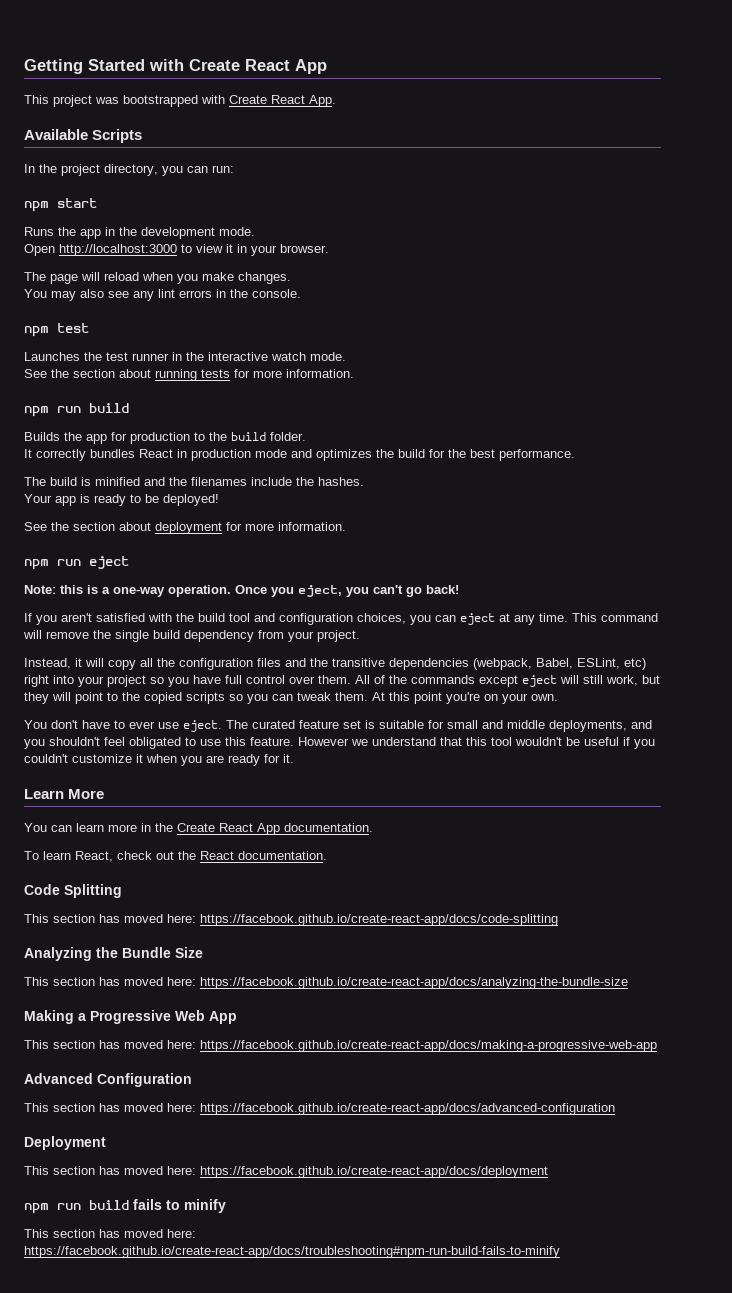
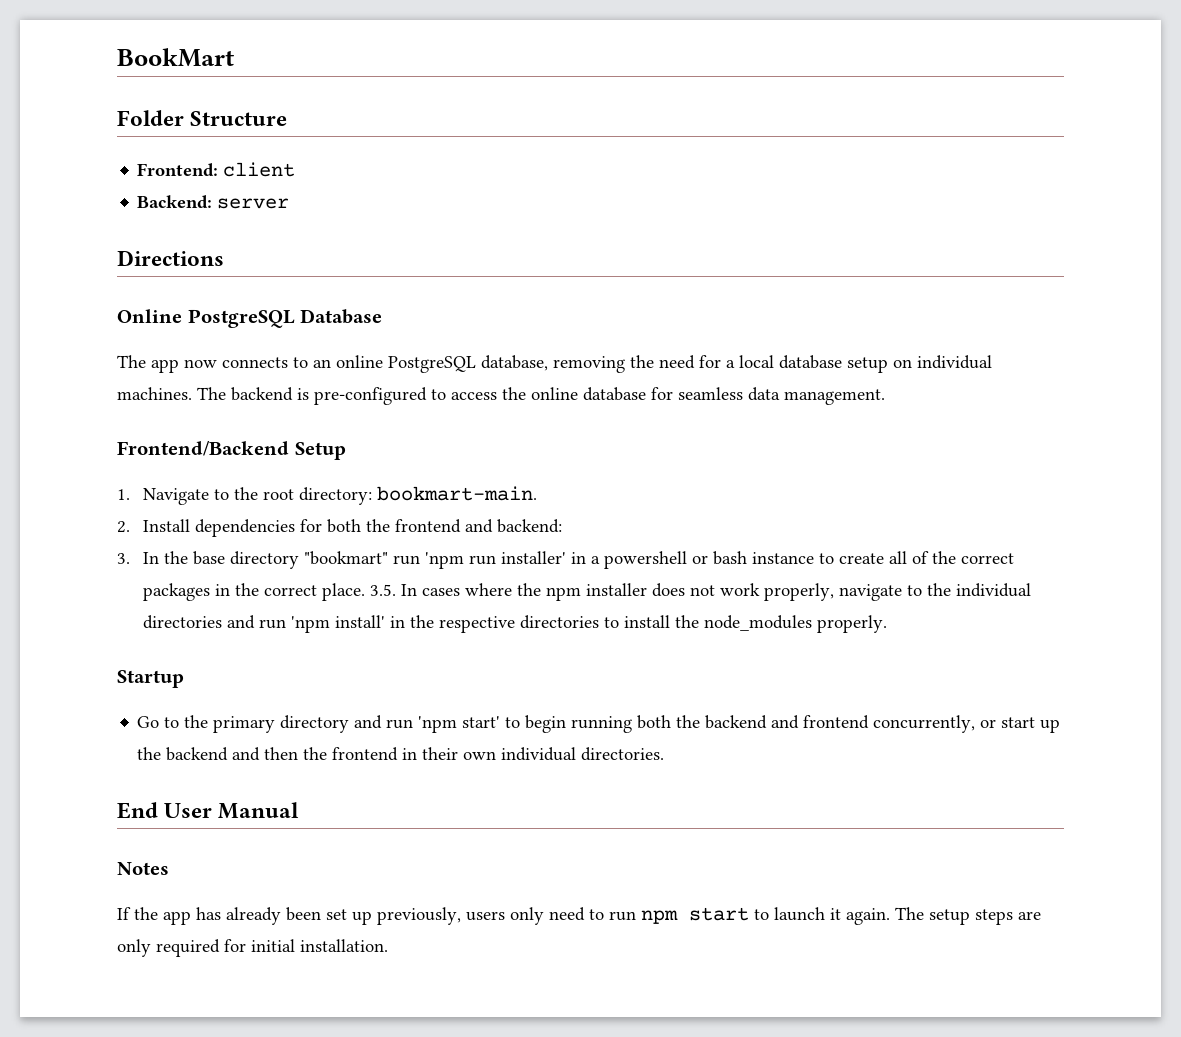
[24,59,327,74] [24,95,336,107] [24,129,143,143] [24,164,234,176] [24,198,97,212] [24,227,255,239] [24,244,329,256] [24,272,291,284] [24,289,301,301] [24,323,89,337] [24,352,346,361] [24,369,354,381] [24,403,129,417] [24,432,306,444] [24,449,575,461] [24,477,364,486] [24,494,219,506] [24,522,346,534] [24,556,129,570] [24,585,459,597] [24,613,658,625] [23,630,360,642] [24,658,646,670] [24,675,660,687] [24,692,558,704] [24,720,652,732] [24,737,655,749] [24,754,294,766] [24,789,105,799] [24,823,373,835] [24,851,327,862] [24,884,122,898] [24,914,558,926] [24,947,203,961] [24,977,628,989] [24,1010,237,1024] [24,1040,657,1052] [24,1073,192,1087] [24,1103,615,1115] [24,1136,106,1150] [24,1166,548,1178] [24,1199,226,1214] [24,1229,196,1238] [24,1246,560,1258] Getting Started with Create React App // This project was bootstrapped with Create React App. // Available Scripts // In the project directory, you can run: // npm start // Runs the app in the development mode. // Open http://localhost:3000 to view it in your browser. // The page will reload when you make changes. // You may also see any lint errors in the console. // npm test // Launches the test runner in the interactive watch mode. // See the section about running tests for more information. // npm run build // Builds the app for production to the build folder. // It correctly bundles React in production mode and optimizes the build for the best performance. // The build is minified and the filenames include the hashes. // Your app is ready to be deployed! // See the section about deployment for more information. // npm run eject // Note: this is a one-way operation. Once you eject, you can't go back! // If you aren't satisfied with the build tool and configuration choices, you can eject at any time. This command will remove the single build dependency from your project. // Instead, it will copy all the configuration files and the transitive dependencies (webpack, Babel, ESLint, etc) right into your project so you have full control over them. All of the commands except eject will still work, but they will point to the copied scripts so you can tweak them. At this point you're on your own. // You don't have to ever use eject. The curated feature set is suitable for small and middle deployments, and you shouldn't feel obligated to use this feature. However we understand that this tool wouldn't be useful if you couldn't customize it when you are ready for it. // Learn More // You can learn more in the Create React App documentation. // To learn React, check out the React documentation. // Code Splitting // This section has moved here: https://facebook.github.io/create-react-app/docs/code-splitting // Analyzing the Bundle Size // This section has moved here: https://facebook.github.io/create-react-app/docs/analyzing-the-bundle-size // Making a Progressive Web App // This section has moved here: https://facebook.github.io/create-react-app/docs/making-a-progressive-web-app // Advanced Configuration // This section has moved here: https://facebook.github.io/create-react-app/docs/advanced-configuration // Deployment // This section has moved here: https://facebook.github.io/create-react-app/docs/deployment // npm run build fails to minify // This section has moved here: https://facebook.github.io/create-react-app/docs/troubleshooting#npm-run-build-fails-to-minify -> [117,48,234,67] [117,110,288,126] [137,162,296,177] [137,195,290,209] [117,250,224,266] [117,309,383,328] [117,355,992,373] [117,387,885,405] [117,441,346,460] [117,486,538,505] [117,519,563,537] [117,551,1015,569] [143,583,1032,601] [143,615,888,633] [117,670,184,688] [137,715,1061,733] [137,747,665,761] [117,802,300,819] [117,862,169,875] [117,907,1041,925] [117,939,388,957] BookMart // Folder Structure // Frontend: client // Backend: server // Directions // Online PostgreSQL Database // The app now connects to an online PostgreSQL database, removing the need for a local database setup on individual machines. The backend is pre-configured to access the online database for seamless data management. // Frontend/Backend Setup // 1. Navigate to the root directory: bookmart-main. // 2. Install dependencies for both the frontend and backend: // 3. In the base directory "bookmart" run 'npm run installer' in a powershell or bash instance to create all of the correct packages in the correct place. 3.5. In cases where the npm installer does not work properly, navigate to the individual directories and run 'npm install' in the respective directories to install the node_modules properly. // Startup // Go to the primary directory and run 'npm start' to begin running both the backend and frontend concurrently, or start up the backend and then the frontend in their own individual directories. // End User Manual // Notes // If the app has already been set up previously, users only need to run npm start to launch it again. The setup steps are only required for initial installation.

